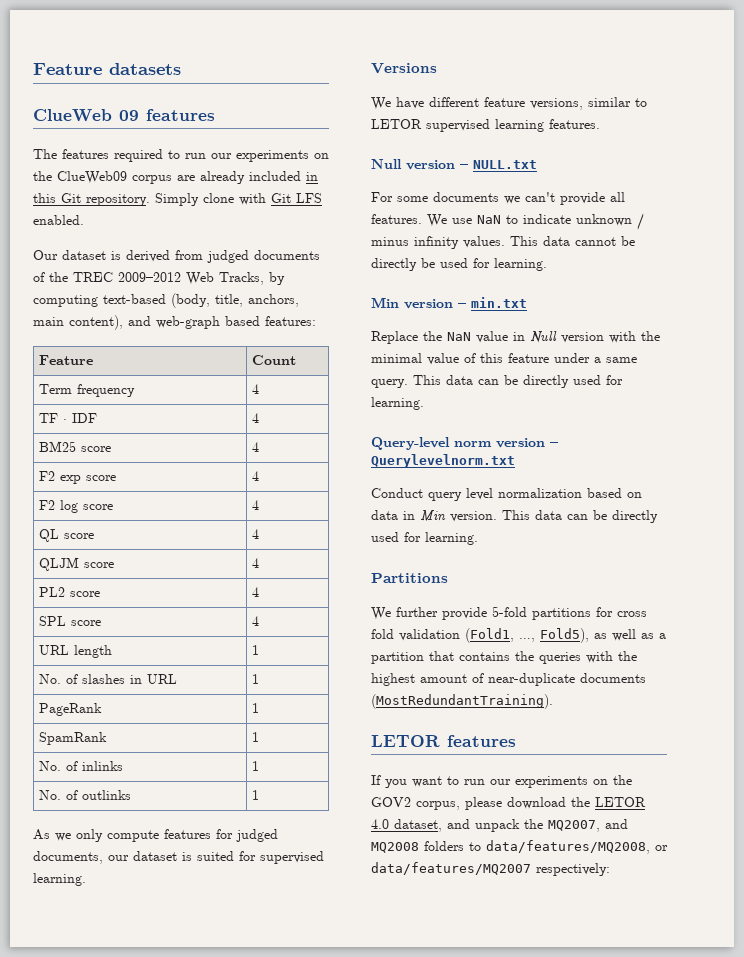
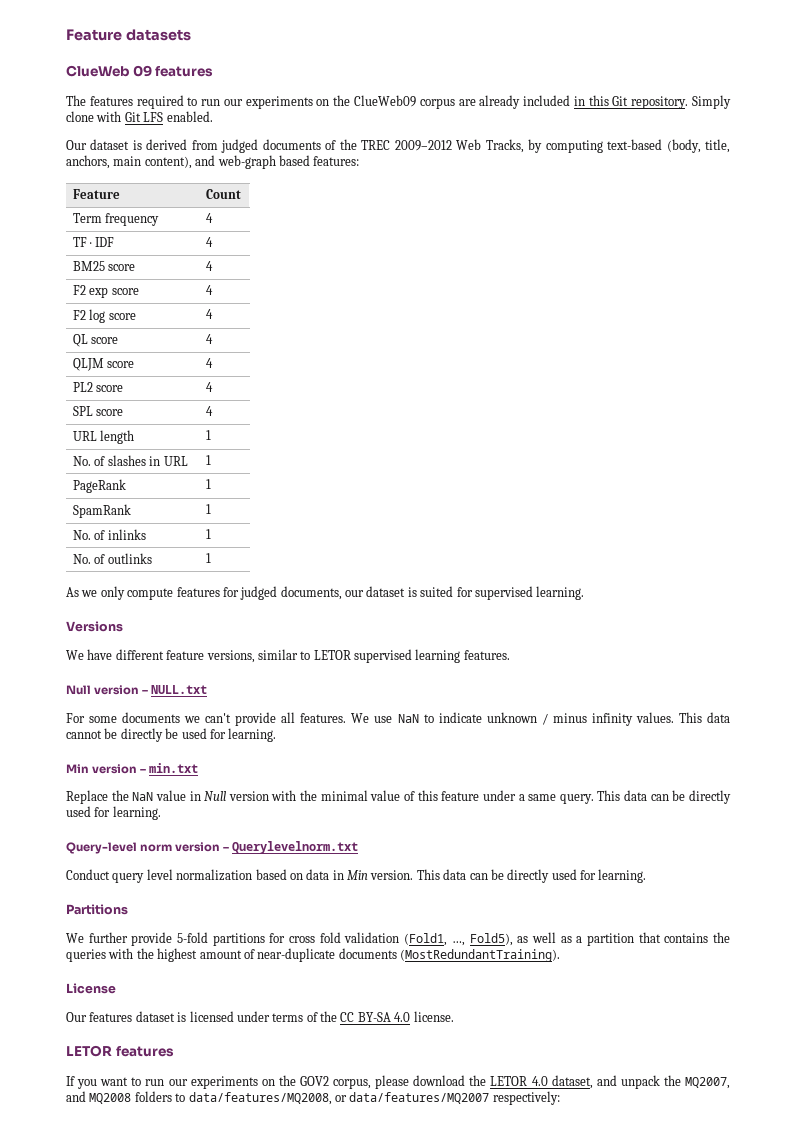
(553, 701) none -> [66,983,116,994] [66,1011,454,1022] // License // Our features dataset is licensed under terms of the CC BY-SA 4.0 license.

